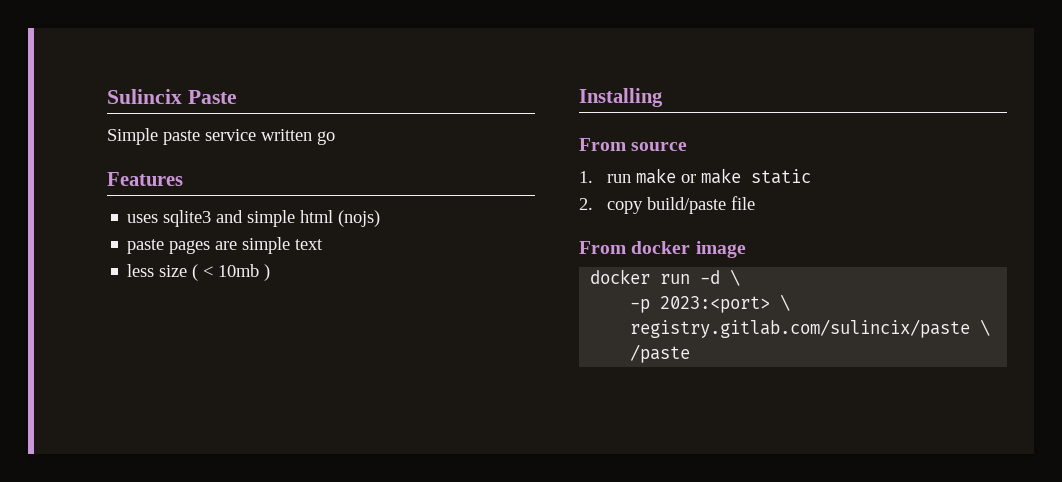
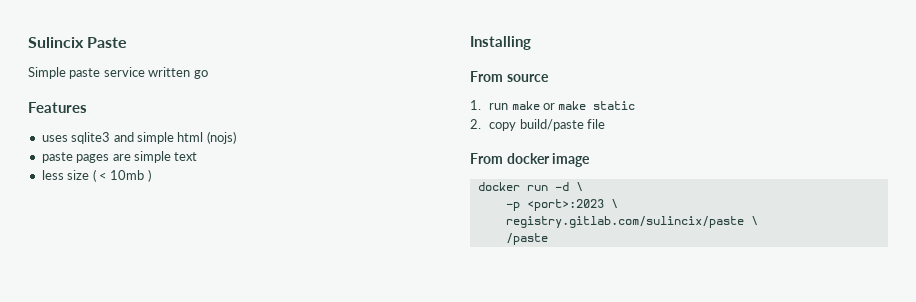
[660,296,771,313] 2023:<port> -> [526,199,604,211] <port>:2023

